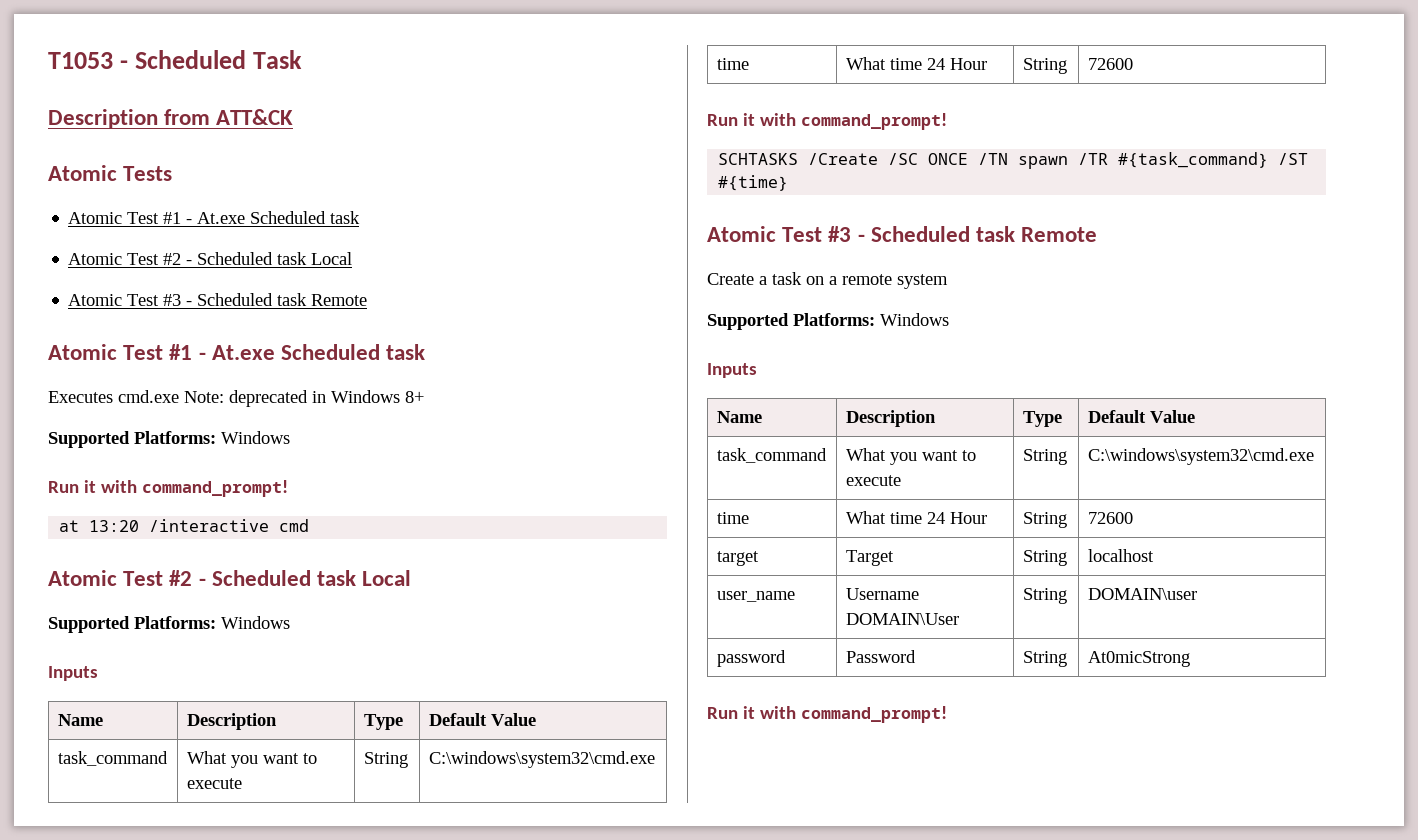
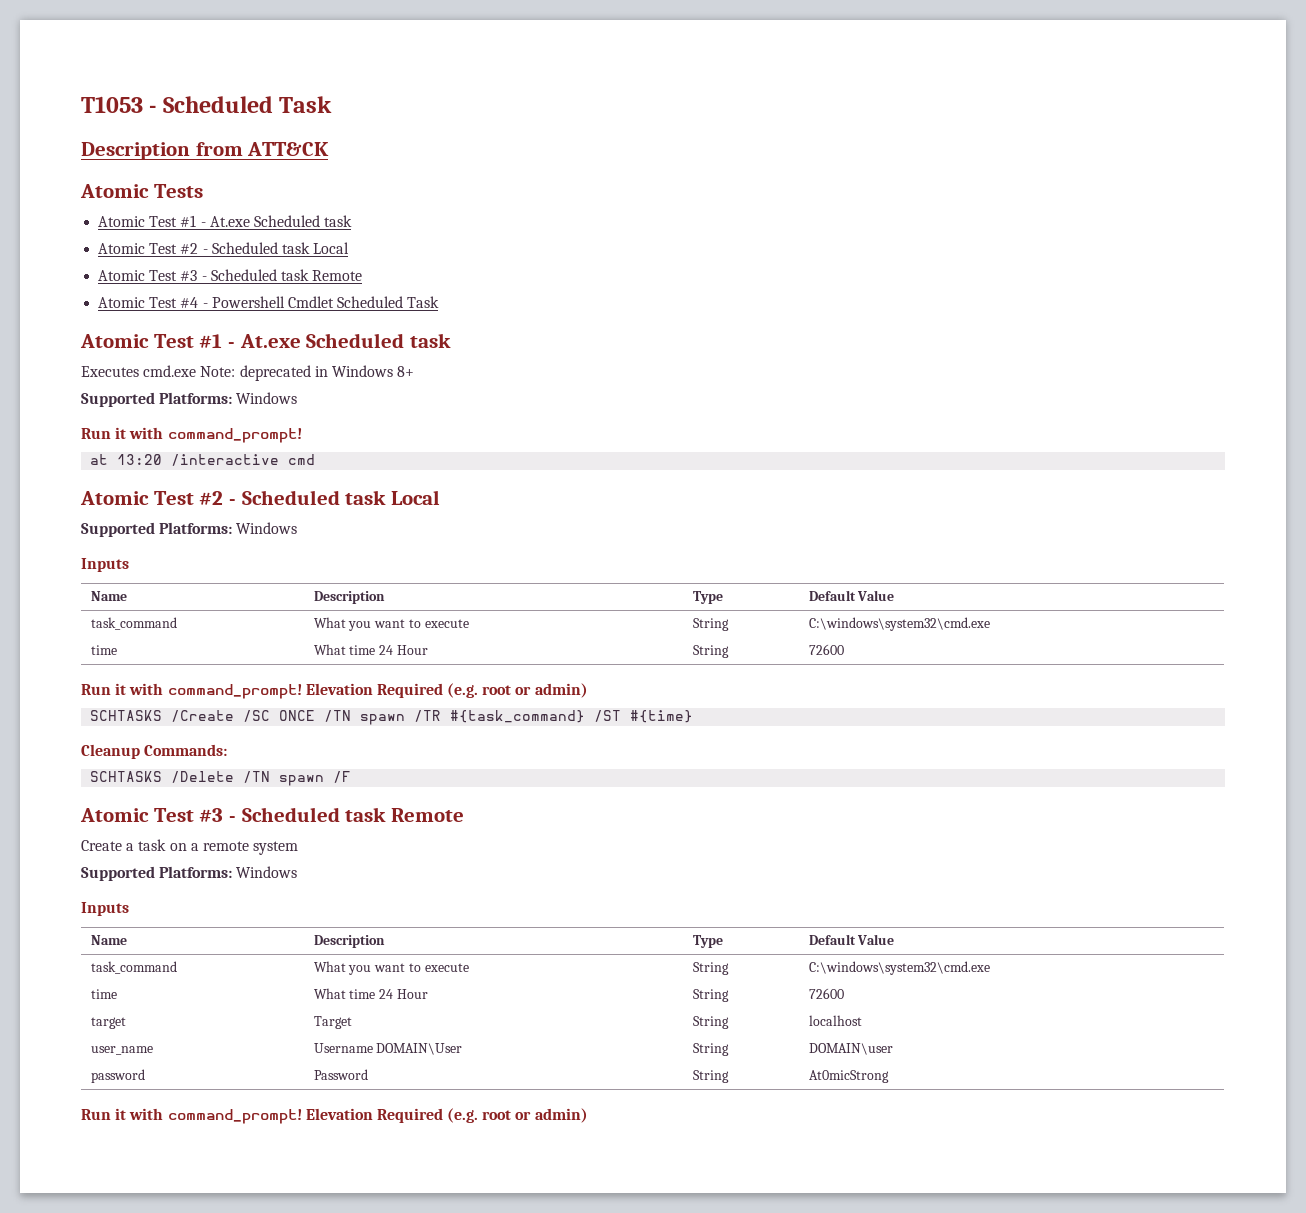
(368, 300) none -> [98,296,440,308] // Atomic Test #4 - Powershell Cmdlet Scheduled Task
(947, 121) none -> [305,683,588,698] Elevation Required (e.g. root or admin)
(789, 183) none -> [81,744,228,759] [90,771,352,786] // Cleanup Commands: // SCHTASKS /Delete /TN spawn /F
(947, 714) none -> [305,1108,588,1123] Elevation Required (e.g. root or admin)

